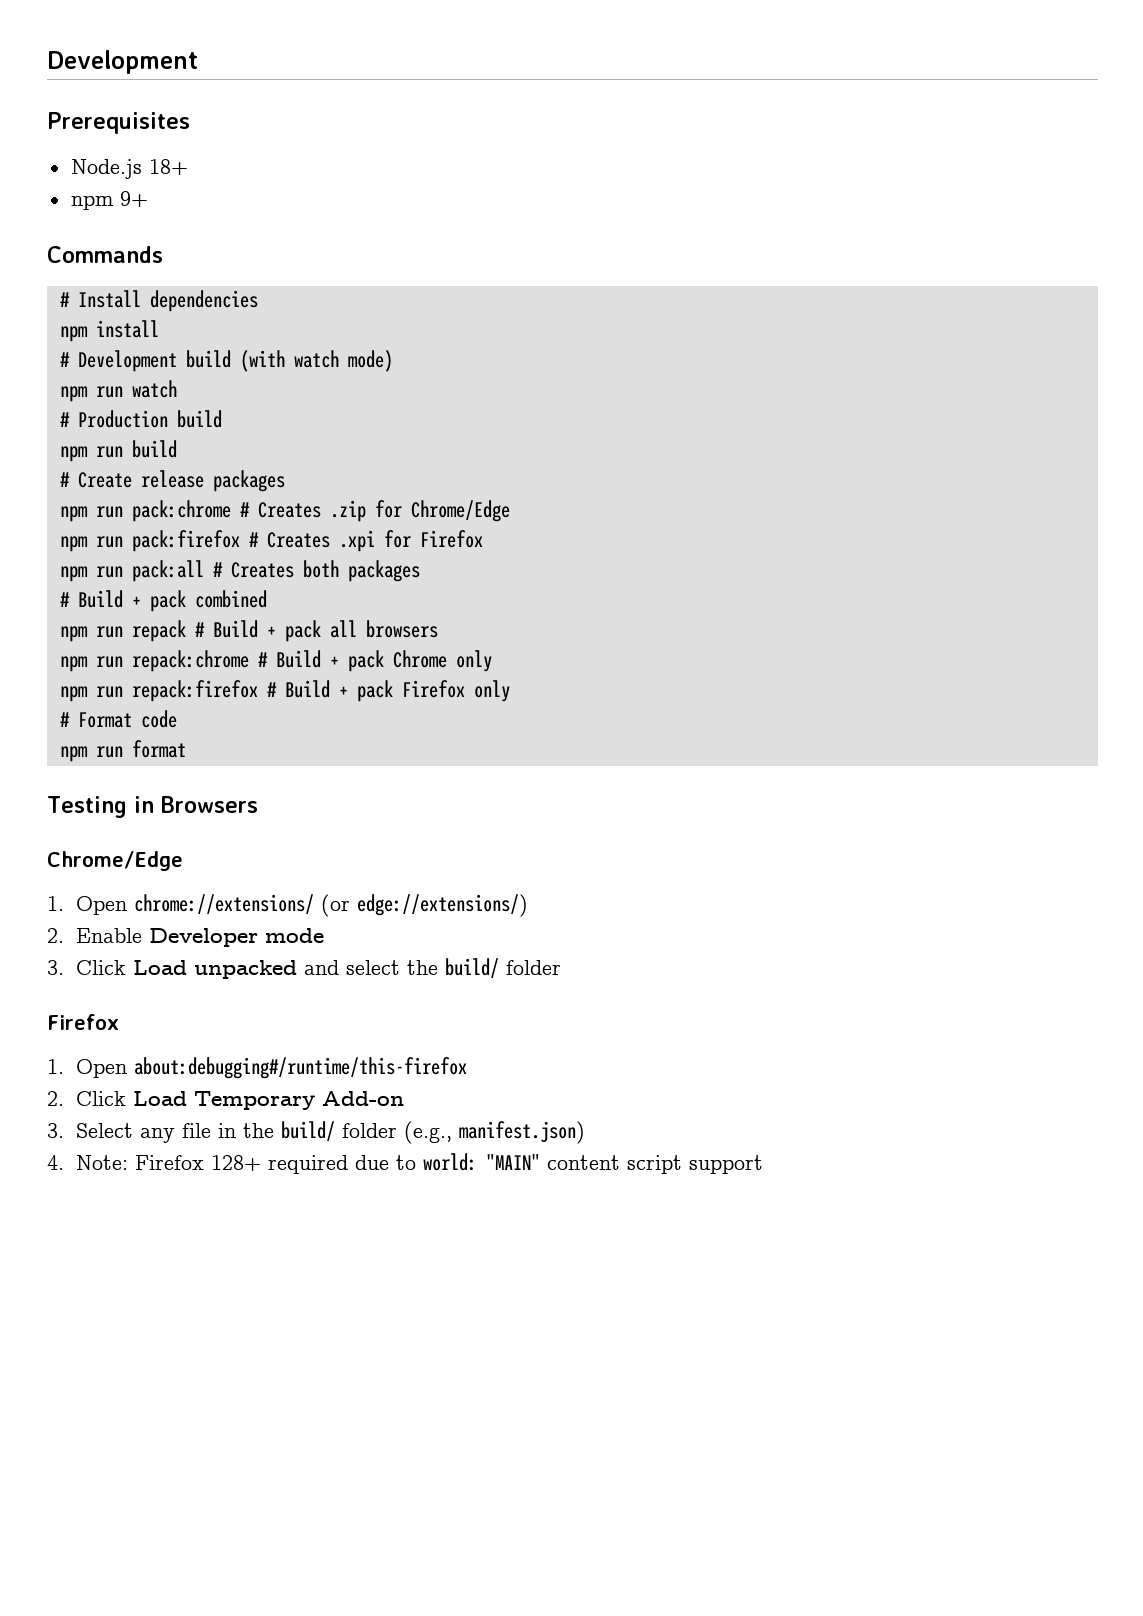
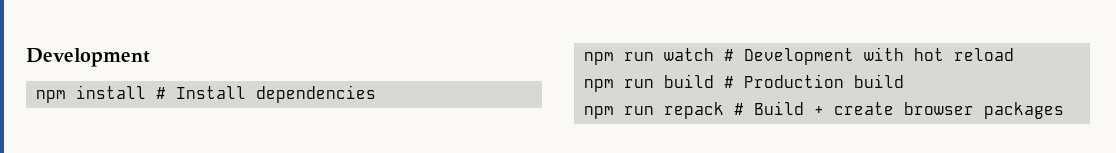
[47,50,198,74] [47,112,190,134] [70,159,188,179] [70,191,148,210] [47,246,163,263] Development // Prerequisites // Node.js 18+ // npm 9+ // Commands // -> [26,48,150,67] [35,85,146,103] Development // npm install
[95,320,159,338] [59,350,393,372] [59,380,177,402] [59,410,222,428] [59,440,177,462] [59,470,285,492] [59,500,510,522] [59,530,483,552] [59,560,420,582] [59,590,267,612] install // # Development build (with watch mode) // npm run watch // # Production build // npm run build // # Create release packages // npm run pack:chrome # Creates .zip for Chrome/Edge // npm run pack:firefox # Creates .xpi for Firefox // npm run pack:all # Creates both packages // # Build + pack combined -> [623,47,1014,65] [583,74,904,92] run watch # Development with hot reload // npm run build # Production build
[284,620,438,642] [59,650,492,672] [59,680,510,702] [59,710,177,728] [59,740,186,762] [47,796,258,818] [47,851,183,871] [47,894,528,917] [47,928,324,947] [47,958,561,979] [47,1014,119,1030] [47,1057,467,1079] [47,1091,404,1110] [47,1121,585,1144] [47,1153,763,1174] pack all browsers // npm run repack:chrome # Build + pack Chrome only // npm run repack:firefox # Build + pack Firefox only // # Format code // npm run format // Testing in Browsers // Chrome/Edge // 1. Open chrome://extensions/ (or edge://extensions/) // 2. Enable Developer mode // 3. Click Load unpacked and select the build/ folder // Firefox // 1. Open about:debugging#/runtime/this-firefox // 2. Click Load Temporary Add-on // 3. Select any file in the build/ folder (e.g., manifest.json) // 4. Note: Firefox 128+ required due to world: "MAIN" content script support -> [833,102,1064,119] create browser packages

